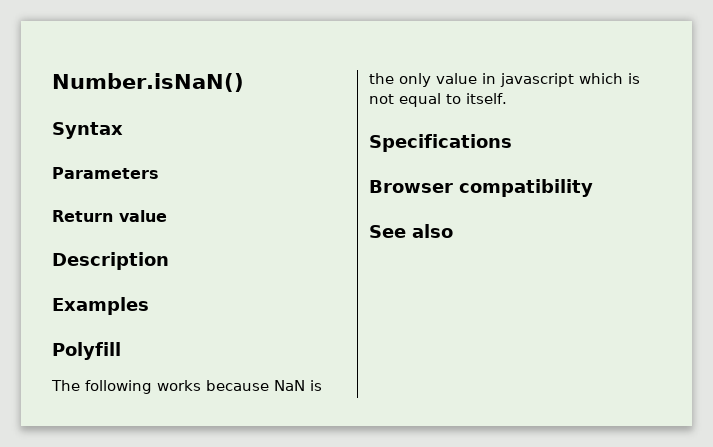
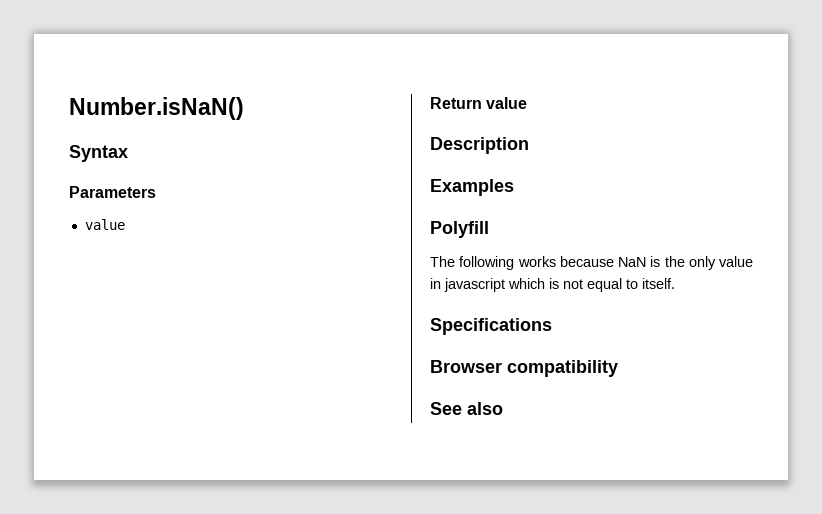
(159, 173) none -> [84,219,125,230] // value

